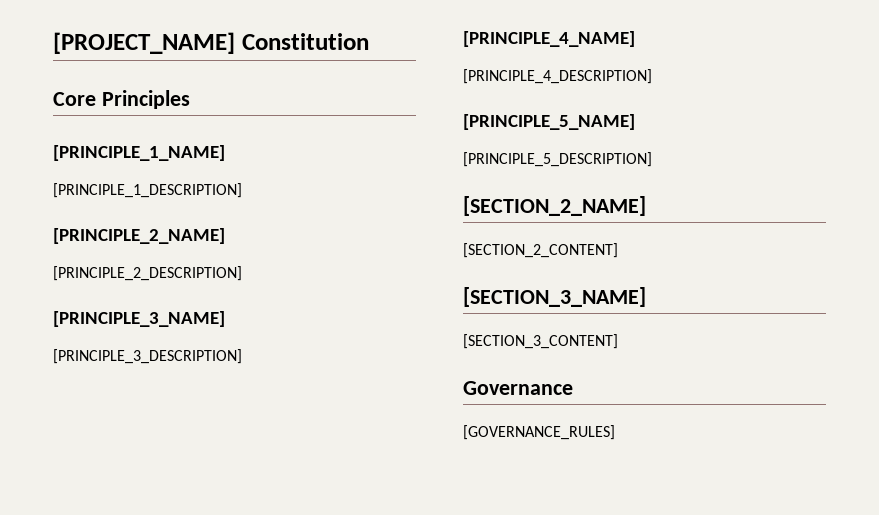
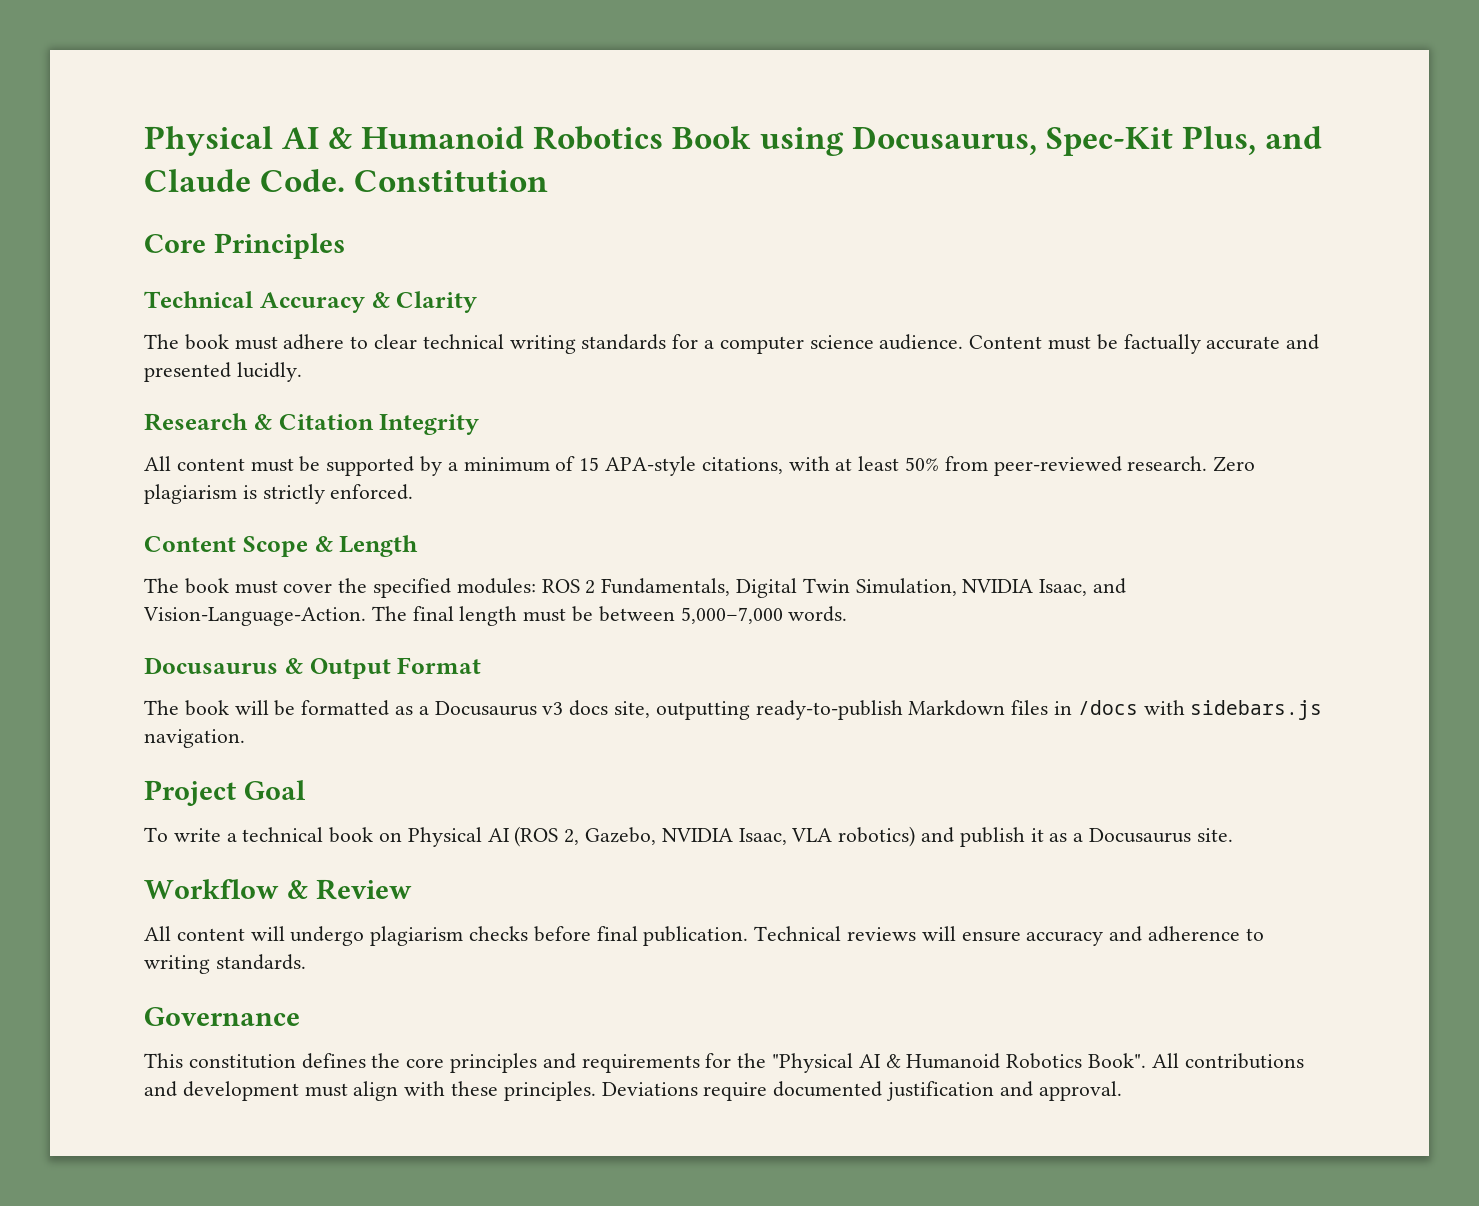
[53,32,369,54] [53,90,190,109] [53,145,225,161] [53,183,242,198] [53,228,225,244] [53,266,242,281] [53,311,225,327] [53,349,242,364] [463,31,635,47] [463,69,652,84] [463,114,635,130] [463,152,652,167] [463,196,646,216] [463,243,618,258] [463,287,646,307] [463,334,618,349] [463,381,573,395] [463,425,615,440] [PROJECT_NAME] Constitution // Core Principles // [PRINCIPLE_1_NAME] // [PRINCIPLE_1_DESCRIPTION] // [PRINCIPLE_2_NAME] // [PRINCIPLE_2_DESCRIPTION] // [PRINCIPLE_3_NAME] // [PRINCIPLE_3_DESCRIPTION] // [PRINCIPLE_4_NAME] // [PRINCIPLE_4_DESCRIPTION] // [PRINCIPLE_5_NAME] // [PRINCIPLE_5_DESCRIPTION] // [SECTION_2_NAME] // [SECTION_2_CONTENT] // [SECTION_3_NAME] // [SECTION_3_CONTENT] // Governance // [GOVERNANCE_RULES] -> [144,126,1323,156] [144,169,549,192] [144,233,345,259] [144,291,478,313] [144,334,1320,354] [144,362,302,382] [144,413,480,435] [144,456,1256,476] [144,484,414,504] [144,535,419,557] [144,578,1127,598] [143,606,848,626] [144,657,482,679] [144,700,1323,720] [144,729,245,748] [144,780,306,806] [144,826,1233,847] [144,879,412,900] [144,926,1264,946] [144,954,306,974] [144,1007,300,1026] [144,1053,1304,1073] [144,1081,1122,1101] Physical AI & Humanoid Robotics Book using Docusaurus, Spec-Kit Plus, and Claude Code. Constitution // Core Principles // Technical Accuracy & Clarity // The book must adhere to clear technical writing standards for a computer science audience. Content must be factually accurate and presented lucidly. // Research & Citation Integrity // All content must be supported by a minimum of 15 APA-style citations, with at least 50% from peer-reviewed research. Zero plagiarism is strictly enforced. // Content Scope & Length // The book must cover the specified modules: ROS 2 Fundamentals, Digital Twin Simulation, NVIDIA Isaac, and Vision-Language-Action. The final length must be between 5,000–7,000 words. // Docusaurus & Output Format // The book will be formatted as a Docusaurus v3 docs site, outputting ready-to-publish Markdown files in /docs with sidebars.js navigation. // Project Goal // To write a technical book on Physical AI (ROS 2, Gazebo, NVIDIA Isaac, VLA robotics) and publish it as a Docusaurus site. // Workflow & Review // All content will undergo plagiarism checks before final publication. Technical reviews will ensure accuracy and adherence to writing standards. // Governance // This constitution defines the core principles and requirements for the "Physical AI & Humanoid Robotics Book". All contributions and development must align with these principles. Deviations require documented justification and approval.

